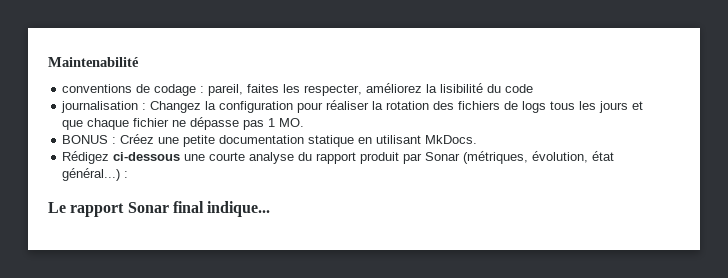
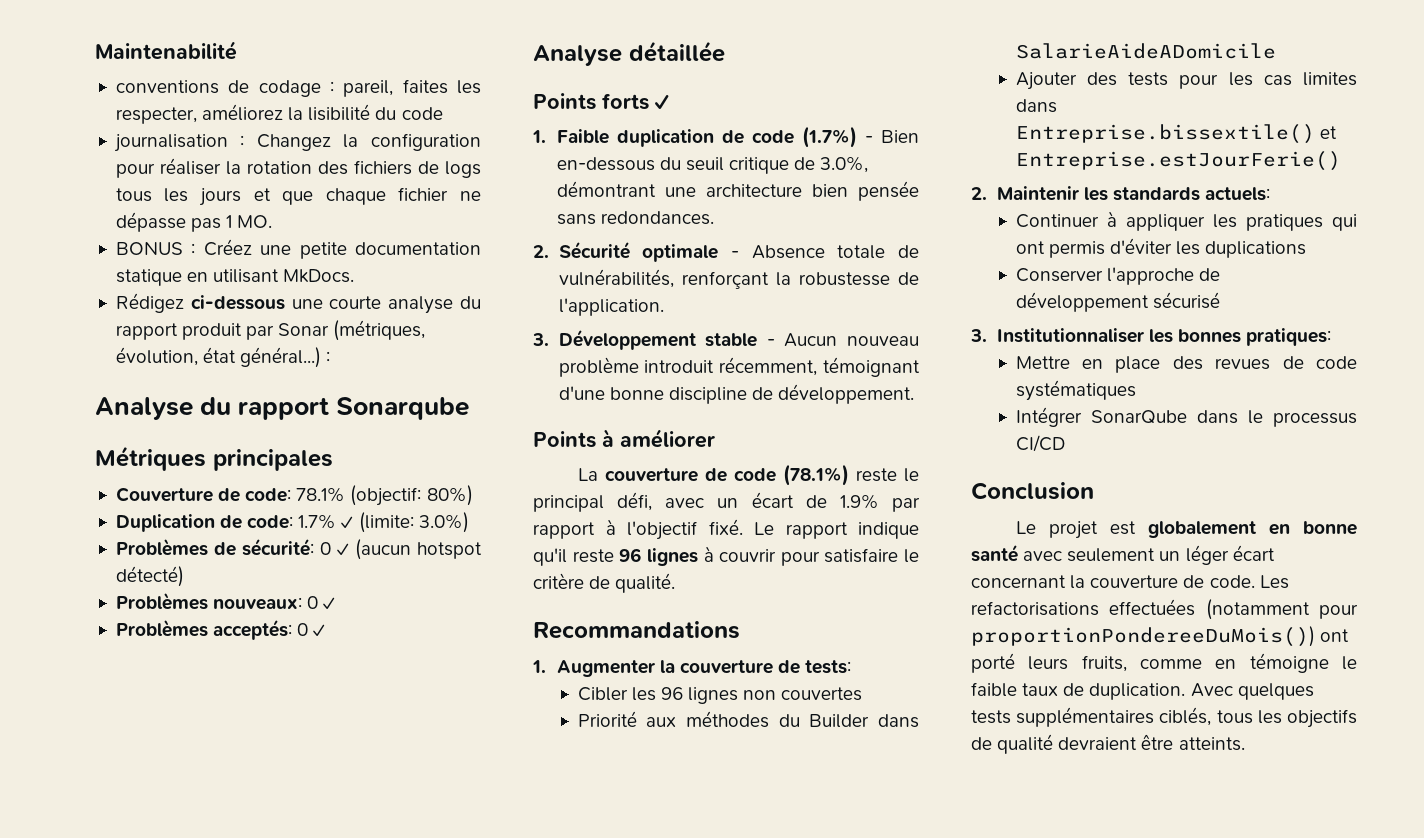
[48,201,271,217] Le rapport Sonar final indique... -> [95,397,470,420] [95,446,333,471] [115,485,473,506] [115,512,469,533] [115,538,483,560] [115,566,184,587] [115,592,336,610] [115,619,326,640] [533,41,725,66] [533,93,669,110] [532,126,919,148] [556,156,869,174] [556,181,919,201] [556,211,714,225] [533,241,919,262] [558,269,919,289] [558,298,664,316] [532,329,919,350] [558,357,920,377] [558,384,915,404] [533,429,715,448] [577,464,919,486] [533,492,920,512] [533,519,919,540] [533,546,919,566] [533,573,676,593] [533,621,740,639] [532,660,852,677] [577,687,863,704] [577,711,920,728] [1015,43,1276,59] [1015,72,1357,90] [1015,99,1057,113] [1015,124,1337,144] [1015,151,1341,171] [971,186,1270,201] [1015,211,1357,231] [1015,238,1307,258] [1015,267,1220,285] [1015,292,1220,312] [970,328,1331,346] [1015,356,1357,373] [1015,380,1136,401] [1015,407,1357,427] [1015,435,1065,452] [971,482,1094,500] [1015,521,1357,539] [971,544,1275,565] [971,575,1289,589] [971,599,1358,620] [971,626,1350,647] [971,653,1357,673] [971,682,1314,700] [971,707,1357,728] [971,734,1245,754] Analyse du rapport Sonarqube // Métriques principales // Couverture de code: 78.1% (objectif: 80%) // Duplication de code: 1.7% ✓ (limite: 3.0%) // Problèmes de sécurité: 0 ✓ (aucun hotspot détecté) // Problèmes nouveaux: 0 ✓ // Problèmes acceptés: 0 ✓ // Analyse détaillée // Points forts ✓ // 1. Faible duplication de code (1.7%) - Bien en-dessous du seuil critique de 3.0%, démontrant une architecture bien pensée sans redondances. // 2. Sécurité optimale - Absence totale de vulnérabilités, renforçant la robustesse de l'application. // 3. Développement stable - Aucun nouveau problème introduit récemment, témoignant d'une bonne discipline de développement. // Points à améliorer // La couverture de code (78.1%) reste le principal défi, avec un écart de 1.9% par rapport à l'objectif fixé. Le rapport indique qu'il reste 96 lignes à couvrir pour satisfaire le critère de qualité. // Recommandations // 1. Augmenter la couverture de tests: // Cibler les 96 lignes non couvertes // Priorité aux méthodes du Builder dans SalarieAideADomicile // Ajouter des tests pour les cas limites dans Entreprise.bissextile() et Entreprise.estJourFerie() // 2. Maintenir les standards actuels: // Continuer à appliquer les pratiques qui ont permis d'éviter les duplications // Conserver l'approche de développement sécurisé // 3. Institutionnaliser les bonnes pratiques: // Mettre en place des revues de code systématiques // Intégrer SonarQube dans le processus CI/CD // Conclusion // Le projet est globalement en bonne santé avec seulement un léger écart concernant la couverture de code. Les refactorisations effectuées (notamment pour proportionPondereeDuMois()) ont porté leurs fruits, comme en témoigne le faible taux de duplication. Avec quelques tests supplémentaires ciblés, tous les objectifs de qualité devraient être atteints.

